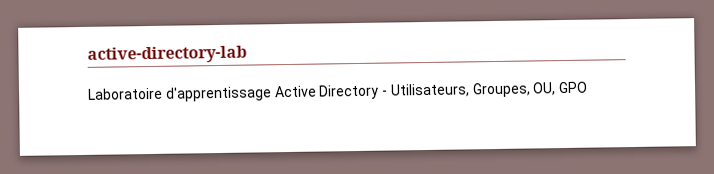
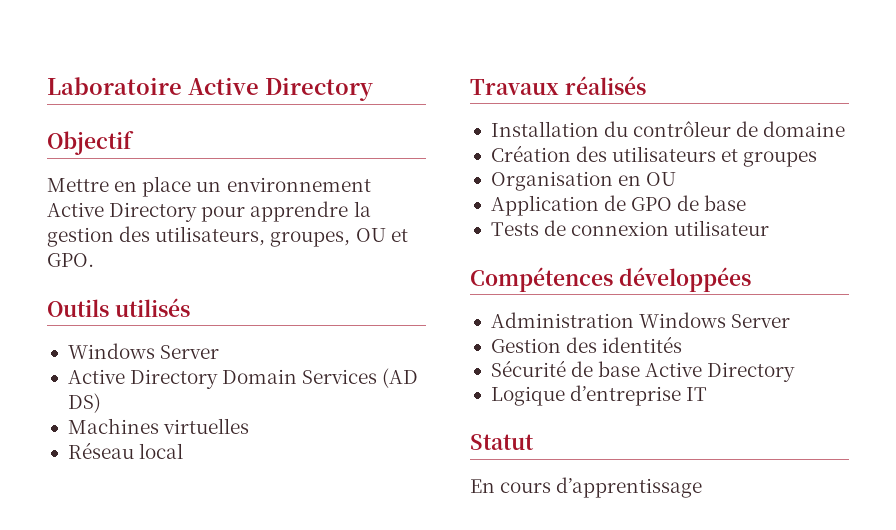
[87,45,247,64] [87,81,589,102] active-directory-lab // Laboratoire d'apprentissage Active Directory - Utilisateurs, Groupes, OU, GPO -> [47,77,373,101] [47,131,134,155] [47,176,371,197] [47,201,371,222] [47,226,408,247] [47,253,94,267] [47,298,190,317] [67,343,220,359] [67,368,419,389] [67,393,101,413] [67,418,250,434] [67,442,184,459] [470,76,646,95] [490,121,846,137] [490,145,818,167] [490,171,677,191] [490,195,747,216] [490,220,770,236] [470,267,751,292] [490,312,791,328] [490,336,683,353] [490,360,796,382] [490,385,708,406] [470,434,534,450] [470,477,703,498] Laboratoire Active Directory // Objectif // Mettre en place un environnement Active Directory pour apprendre la gestion des utilisateurs, groupes, OU et GPO. // Outils utilisés // Windows Server // Active Directory Domain Services (AD DS) // Machines virtuelles // Réseau local // Travaux réalisés // Installation du contrôleur de domaine // Création des utilisateurs et groupes // Organisation en OU // Application de GPO de base // Tests de connexion utilisateur // Compétences développées // Administration Windows Server // Gestion des identités // Sécurité de base Active Directory // Logique d’entreprise IT // Statut // En cours d’apprentissage

